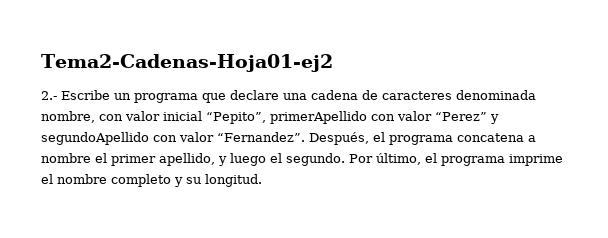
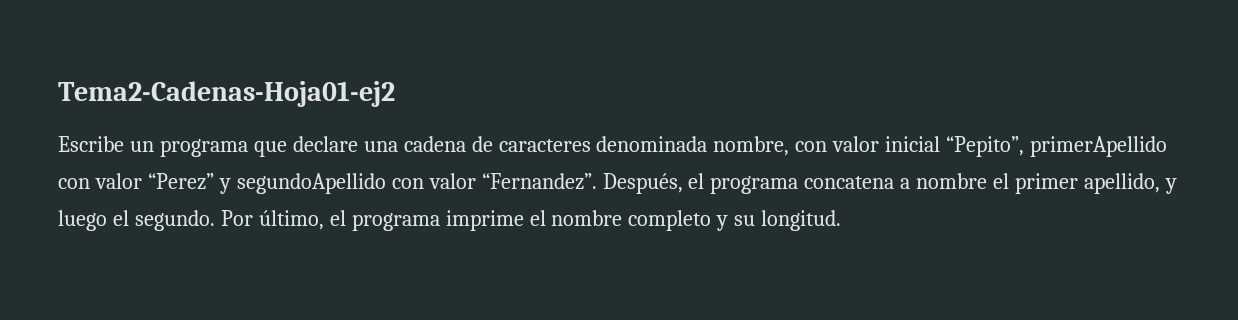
[41,91,57,100] 2.- -> (395, 94) none

